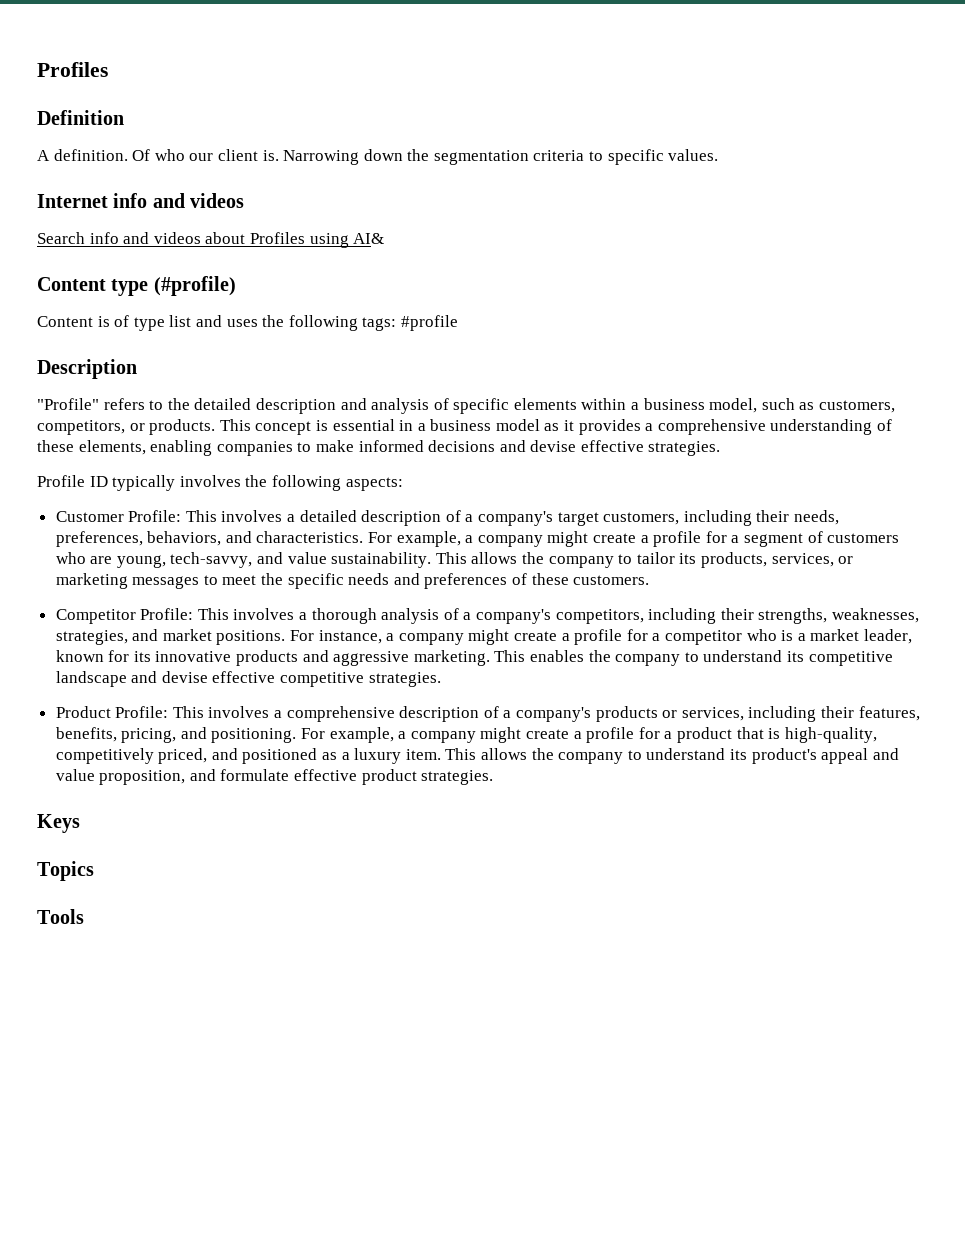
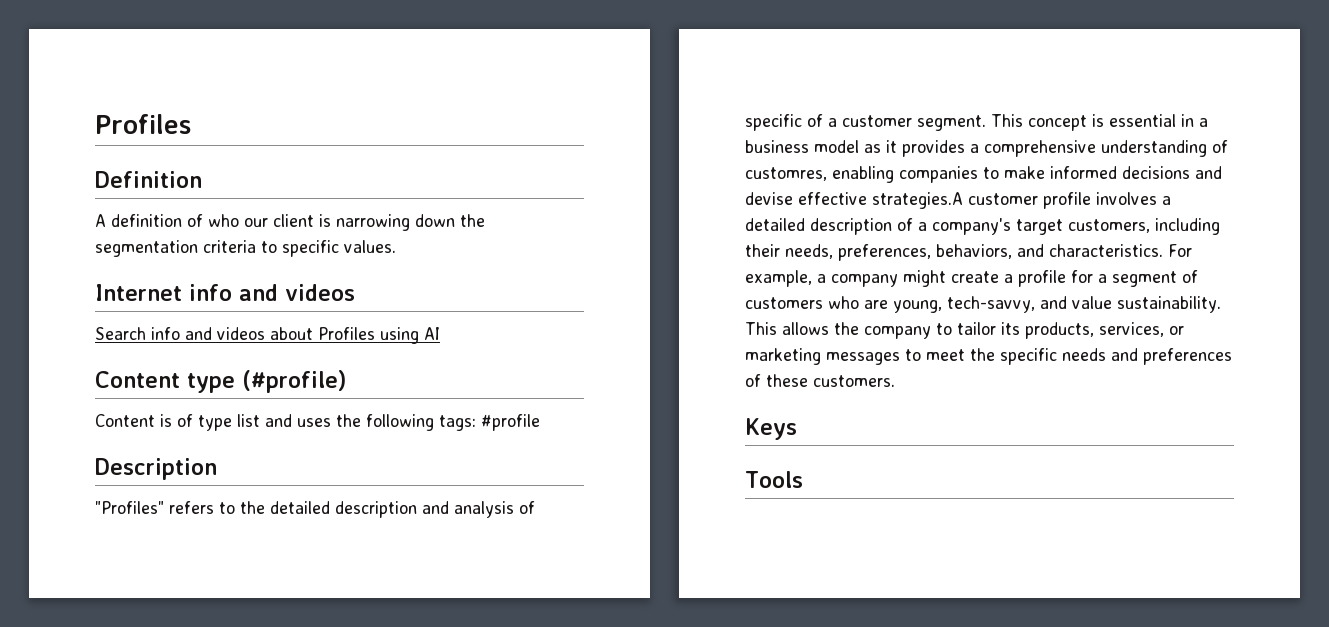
[53,149,151,161] definition. Of -> [111,214,203,227] definition of
[262,150,360,165] is. Narrowing -> [319,214,410,231] is narrowing
[353,233,385,244] AI& -> [424,327,440,340] AI
[37,398,99,410] "Profile" -> [95,501,164,514] "Profiles"
[513,398,896,413] [37,419,216,435] elements within a business model, such as customers, competitors, or products. -> [807,114,986,131] of a customer segment.
[37,440,146,455] these elements, -> [745,167,827,181] customres,
[648,441,721,456] [37,475,403,491] [55,510,217,522] strategies. // Profile ID typically involves the following aspects: // Customer Profile: This -> [872,192,1091,209] strategies.A customer profile
[55,608,919,624] [55,629,912,645] [55,650,893,666] [55,671,441,687] [55,706,920,722] [55,727,877,743] [55,748,899,764] [55,769,494,785] // Competitor Profile: This involves a thorough analysis of a company's competitors, including their strengths, weaknesses, strategies, and market positions. For instance, a company might create a profile for a competitor who is a market leader, known for its innovative products and aggressive marketing. This enables the company to understand its competitive landscape and devise effective competitive strategies. // Product Profile: This involves a comprehensive description of a company's products or services, including their features, benefits, pricing, and positioning. For example, a company might create a profile for a product that is high-quality, competitively priced, and positioned as a luxury item. This allows the company to understand its product's appeal and value proposition, and formulate effective product strategies. -> (895, 381) none
[37,861,94,881] // Topics -> (797, 429) none

